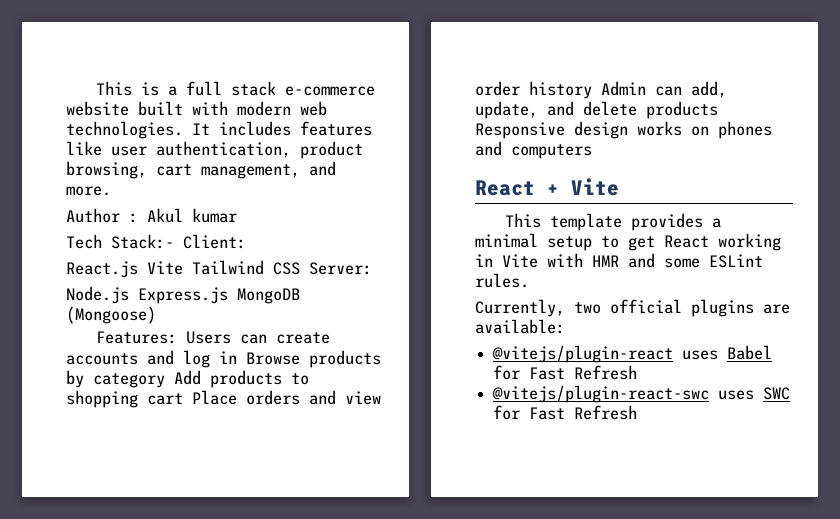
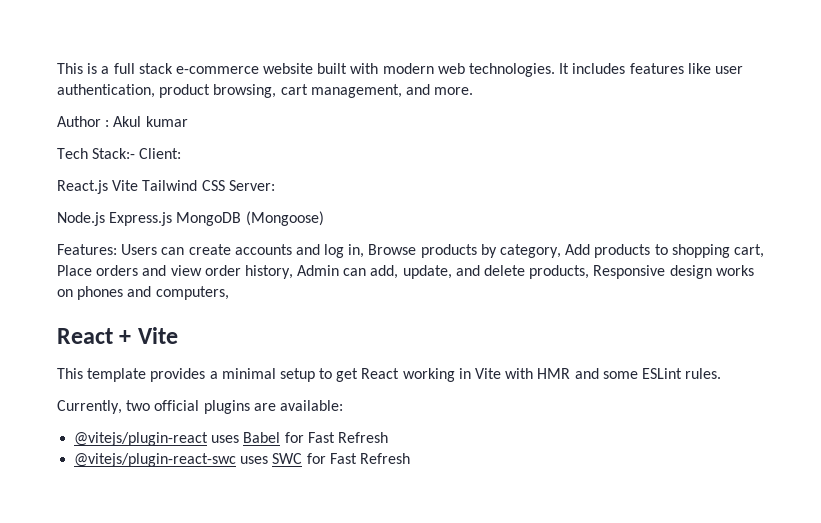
[219,351,237,364] in -> [348,244,365,258] in,
[93,373,165,388] category -> [500,244,562,258] category,
[147,393,183,405] cart -> [733,244,764,258] cart,
[529,81,592,99] history -> [244,265,293,279] history,
[646,101,718,119] products -> [529,265,590,279] products,
[511,144,592,159] computers -> [155,286,229,300] computers,

